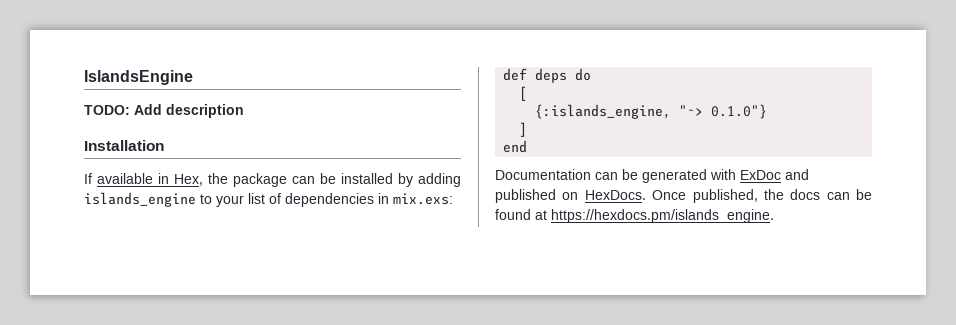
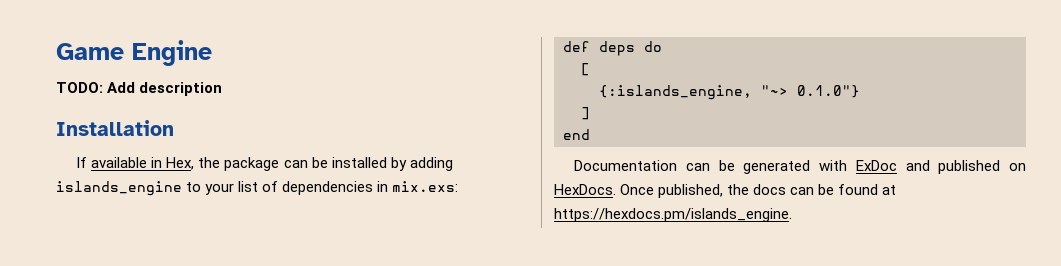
[84,70,193,85] IslandsEngine -> [56,40,212,66] Game Engine

